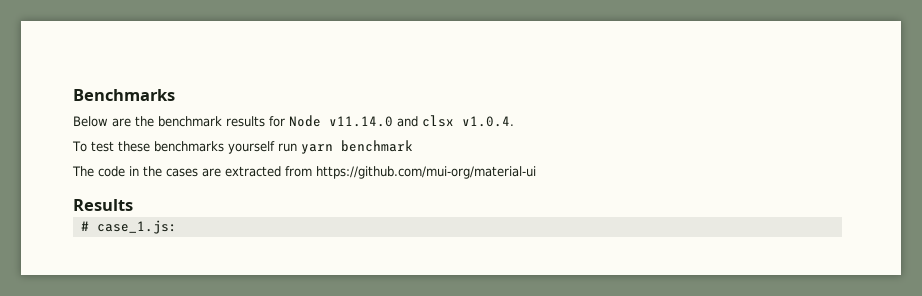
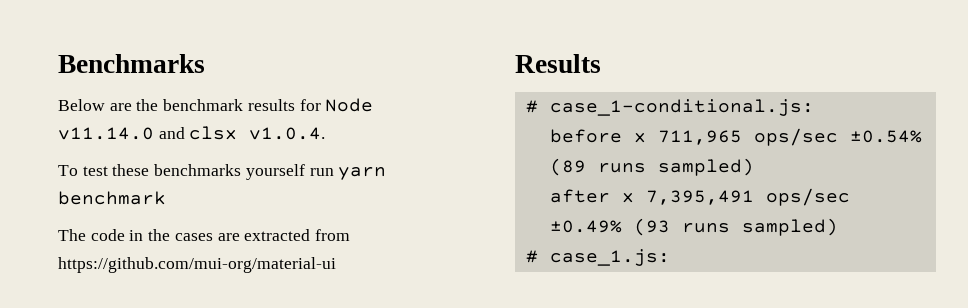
(133, 205) none -> [525,99,814,116] [549,128,922,146] [549,158,754,176] [549,188,850,206] [549,218,838,236] // # case_1-conditional.js: // before x 711,965 ops/sec ±0.54% (89 runs sampled) // after x 7,395,491 ops/sec ±0.49% (93 runs sampled)

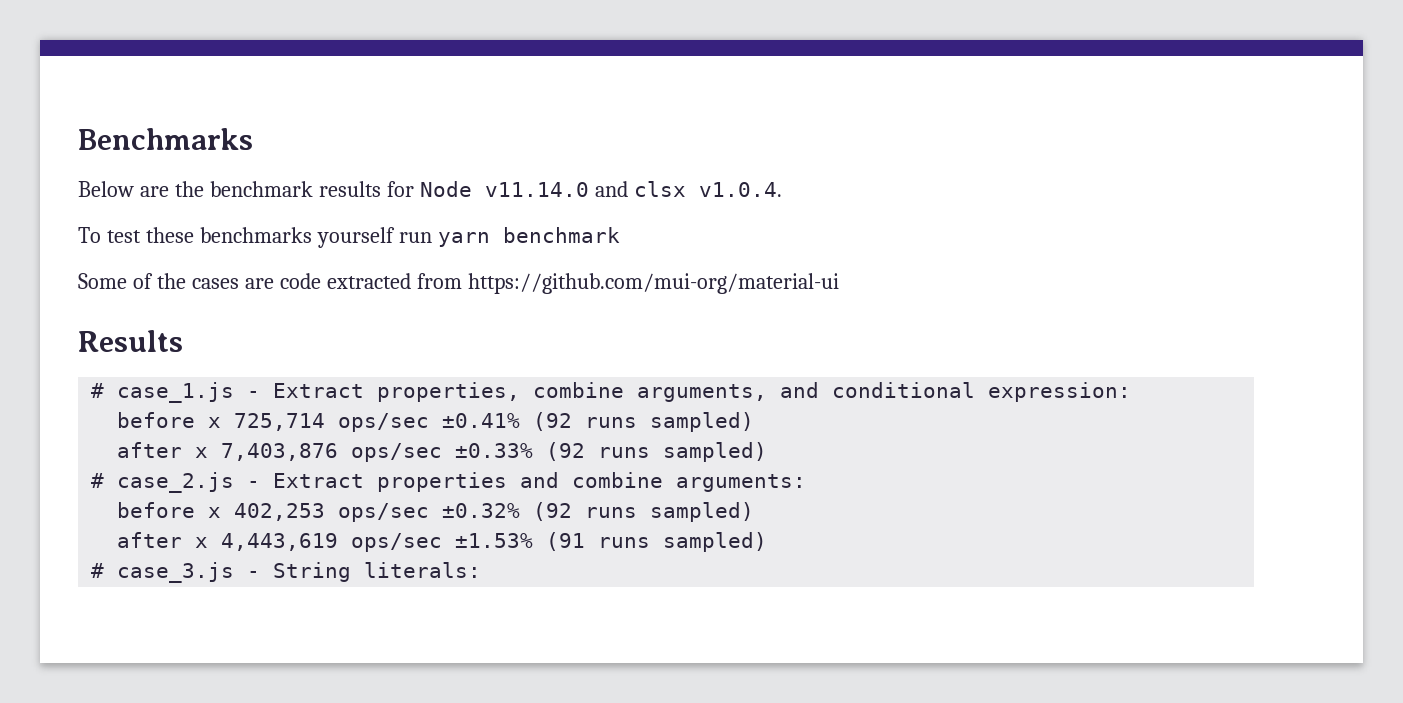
[58,229,144,241] The code in -> [78,273,153,289] Some of
(240, 237) none -> [279,273,321,289] code
[549,99,814,116] [549,128,922,146] [549,158,754,176] [549,188,850,206] [549,218,838,236] [525,249,670,266] case_1-conditional.js: // before x 711,965 ops/sec ±0.54% (89 runs sampled) // after x 7,395,491 ops/sec ±0.49% (93 runs sampled) // # case_1.js: -> [117,382,1132,403] [117,412,755,432] [117,442,768,462] [91,472,807,493] [117,502,755,522] [117,532,768,552] [91,562,482,583] case_1.js - Extract properties, combine arguments, and conditional expression: // before x 725,714 ops/sec ±0.41% (92 runs sampled) // after x 7,403,876 ops/sec ±0.33% (92 runs sampled) // # case_2.js - Extract properties and combine arguments: // before x 402,253 ops/sec ±0.32% (92 runs sampled) // after x 4,443,619 ops/sec ±1.53% (91 runs sampled) // # case_3.js - String literals:

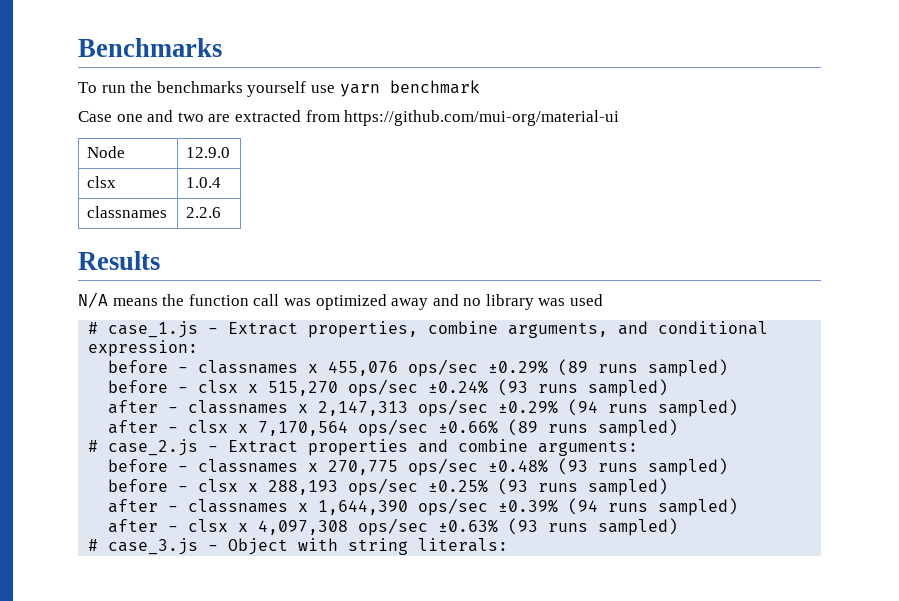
[78,181,782,197] [78,227,194,243] Below are the benchmark results for Node v11.14.0 and clsx v1.0.4. // To test these -> [78,81,153,93] To run the
[398,232,432,243] run -> [310,85,335,93] use
[78,273,839,294] [78,330,183,352] Some of the cases are code extracted from https://github.com/mui-org/material-ui // Results -> [78,110,620,126] [87,146,126,158] [186,147,231,158] [87,176,117,188] [186,177,222,188] [87,206,168,218] [186,207,222,218] [78,251,160,270] [78,292,604,310] Case one and two are extracted from https://github.com/mui-org/material-ui // Node | 12.9.0 // clsx | 1.0.4 // classnames | 2.2.6 // Results // N/A means the function call was optimized away and no library was used
[208,412,755,432] [117,442,586,462] x 725,714 ops/sec ±0.41% (92 runs sampled) // after x 7,403,876 ops/sec ±0.33% (92 -> [178,359,729,377] [108,379,669,397] [108,399,739,417] [108,419,539,437] - classnames x 455,076 ops/sec ±0.29% (89 runs sampled) // before - clsx x 515,270 ops/sec ±0.24% (93 runs sampled) // after - classnames x 2,147,313 ops/sec ±0.29% (94 runs sampled) // after - clsx x 7,170,564 ops/sec ±0.66% (89
[208,502,755,522] [117,532,586,552] x 402,253 ops/sec ±0.32% (92 runs sampled) // after x 4,443,619 ops/sec ±1.53% (91 -> [178,458,729,476] [108,478,669,496] [108,498,739,516] [108,518,539,536] - classnames x 270,775 ops/sec ±0.48% (93 runs sampled) // before - clsx x 288,193 ops/sec ±0.25% (93 runs sampled) // after - classnames x 1,644,390 ops/sec ±0.39% (94 runs sampled) // after - clsx x 4,097,308 ops/sec ±0.63% (93
[273,562,352,582] String -> [228,538,409,555] Object with string

